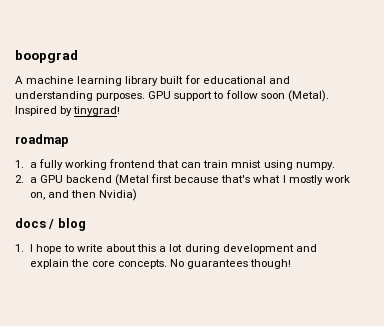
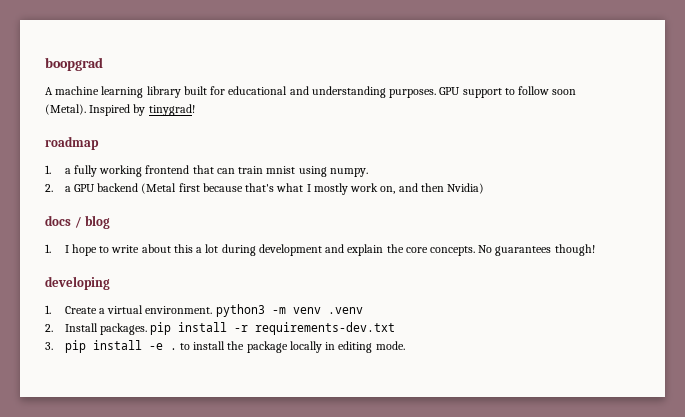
(292, 264) none -> [45,276,110,290] [45,304,363,317] [45,322,396,335] [45,340,405,353] // developing // 1. Create a virtual environment. python3 -m venv .venv // 2. Install packages. pip install -r requirements-dev.txt // 3. pip install -e . to install the package locally in editing mode.

